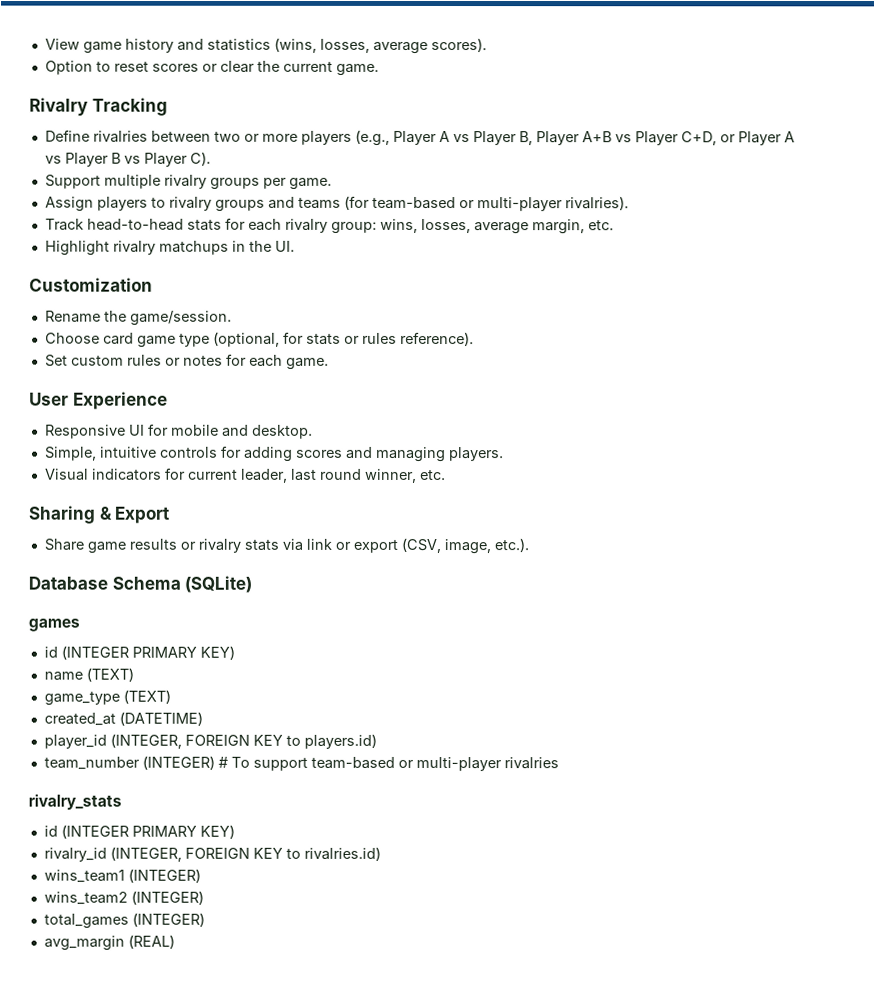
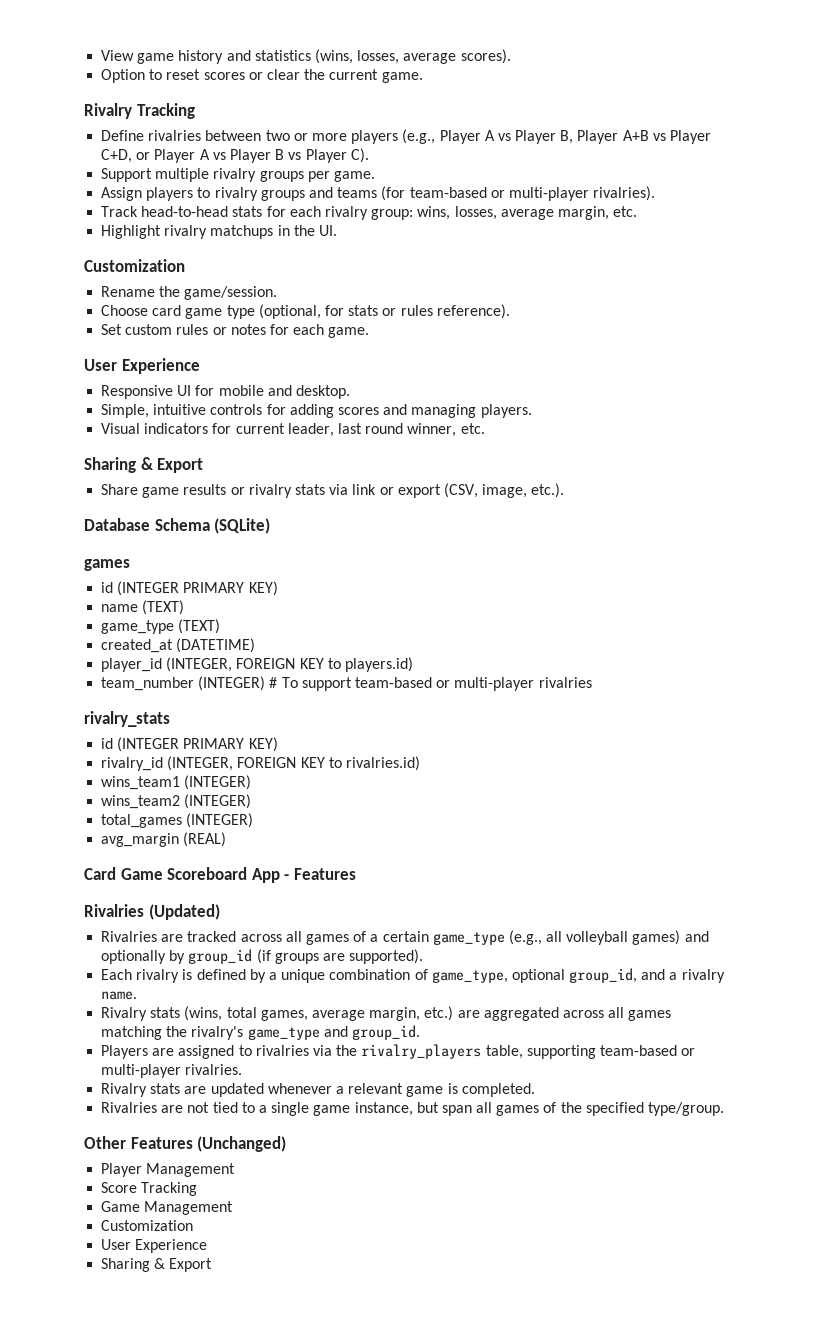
(175, 941) none -> [84,867,356,883] [84,904,220,920] [101,930,709,945] [101,949,424,964] [101,968,725,983] [101,991,138,1000] [101,1006,672,1021] [101,1025,420,1040] [101,1044,696,1059] [101,1064,243,1078] [101,1083,535,1097] [101,1102,725,1116] [84,1136,287,1152] [101,1163,236,1177] [101,1182,198,1196] [101,1201,234,1215] [101,1220,194,1231] [101,1239,208,1253] [101,1258,213,1272] // Card Game Scoreboard App - Features // Rivalries (Updated) // Rivalries are tracked across all games of a certain game_type (e.g., all volleyball games) and optionally by group_id (if groups are supported). // Each rivalry is defined by a unique combination of game_type, optional group_id, and a rivalry name. // Rivalry stats (wins, total games, average margin, etc.) are aggregated across all games matching the rivalry's game_type and group_id. // Players are assigned to rivalries via the rivalry_players table, supporting team-based or multi-player rivalries. // Rivalry stats are updated whenever a relevant game is completed. // Rivalries are not tied to a single game instance, but span all games of the specified type/group. // Other Features (Unchanged) // Player Management // Score Tracking // Game Management // Customization // User Experience // Sharing & Export

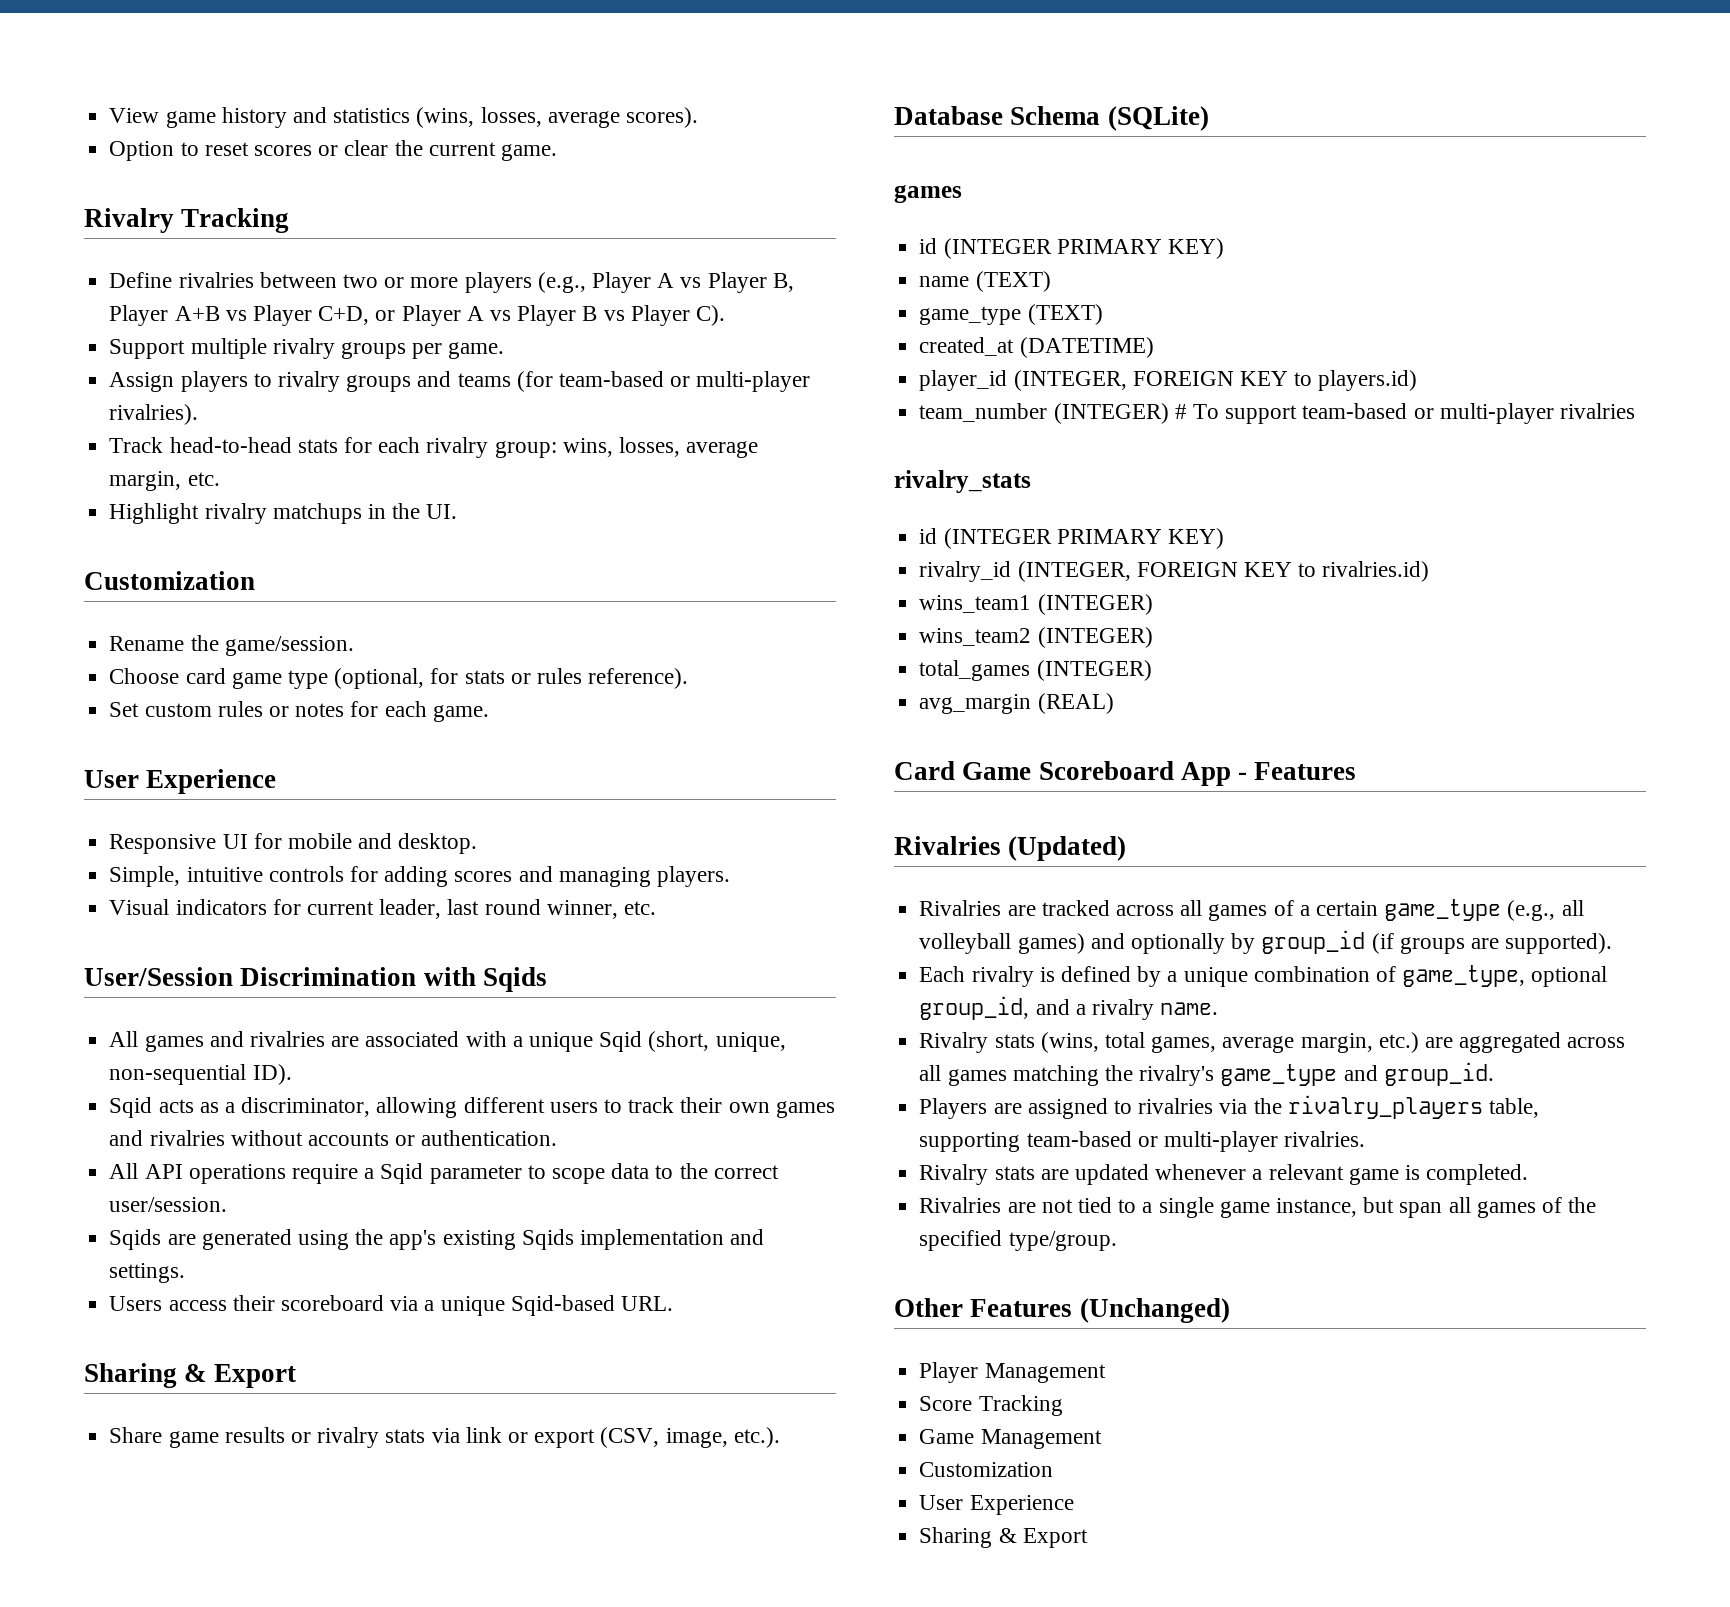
(485, 428) none -> [84,967,547,992] [109,1031,786,1052] [109,1064,292,1085] [109,1097,835,1118] [109,1130,558,1146] [109,1163,779,1184] [109,1197,228,1212] [109,1229,765,1250] [109,1263,186,1283] [109,1295,673,1316] // User/Session Discrimination with Sqids // All games and rivalries are associated with a unique Sqid (short, unique, non-sequential ID). // Sqid acts as a discriminator, allowing different users to track their own games and rivalries without accounts or authentication. // All API operations require a Sqid parameter to scope data to the correct user/session. // Sqids are generated using the app's existing Sqids implementation and settings. // Users access their scoreboard via a unique Sqid-based URL.

